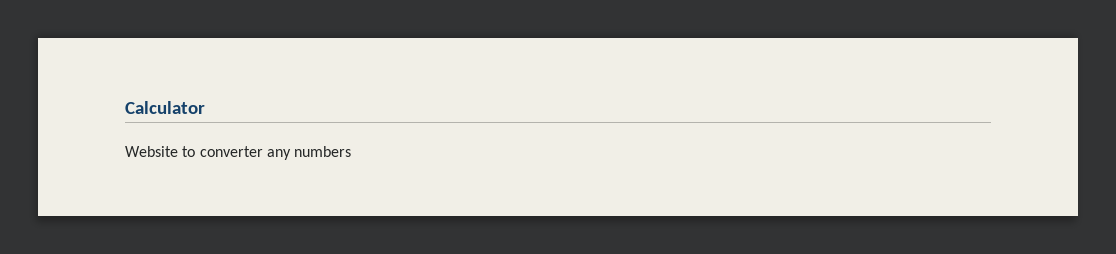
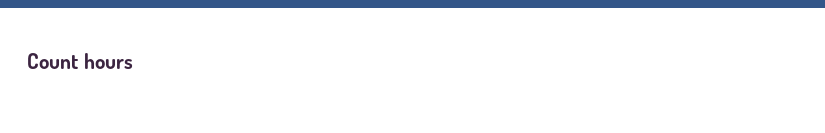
[125,101,205,114] [125,146,352,160] Calculator // Website to converter any numbers -> [27,53,133,69] Count hours

